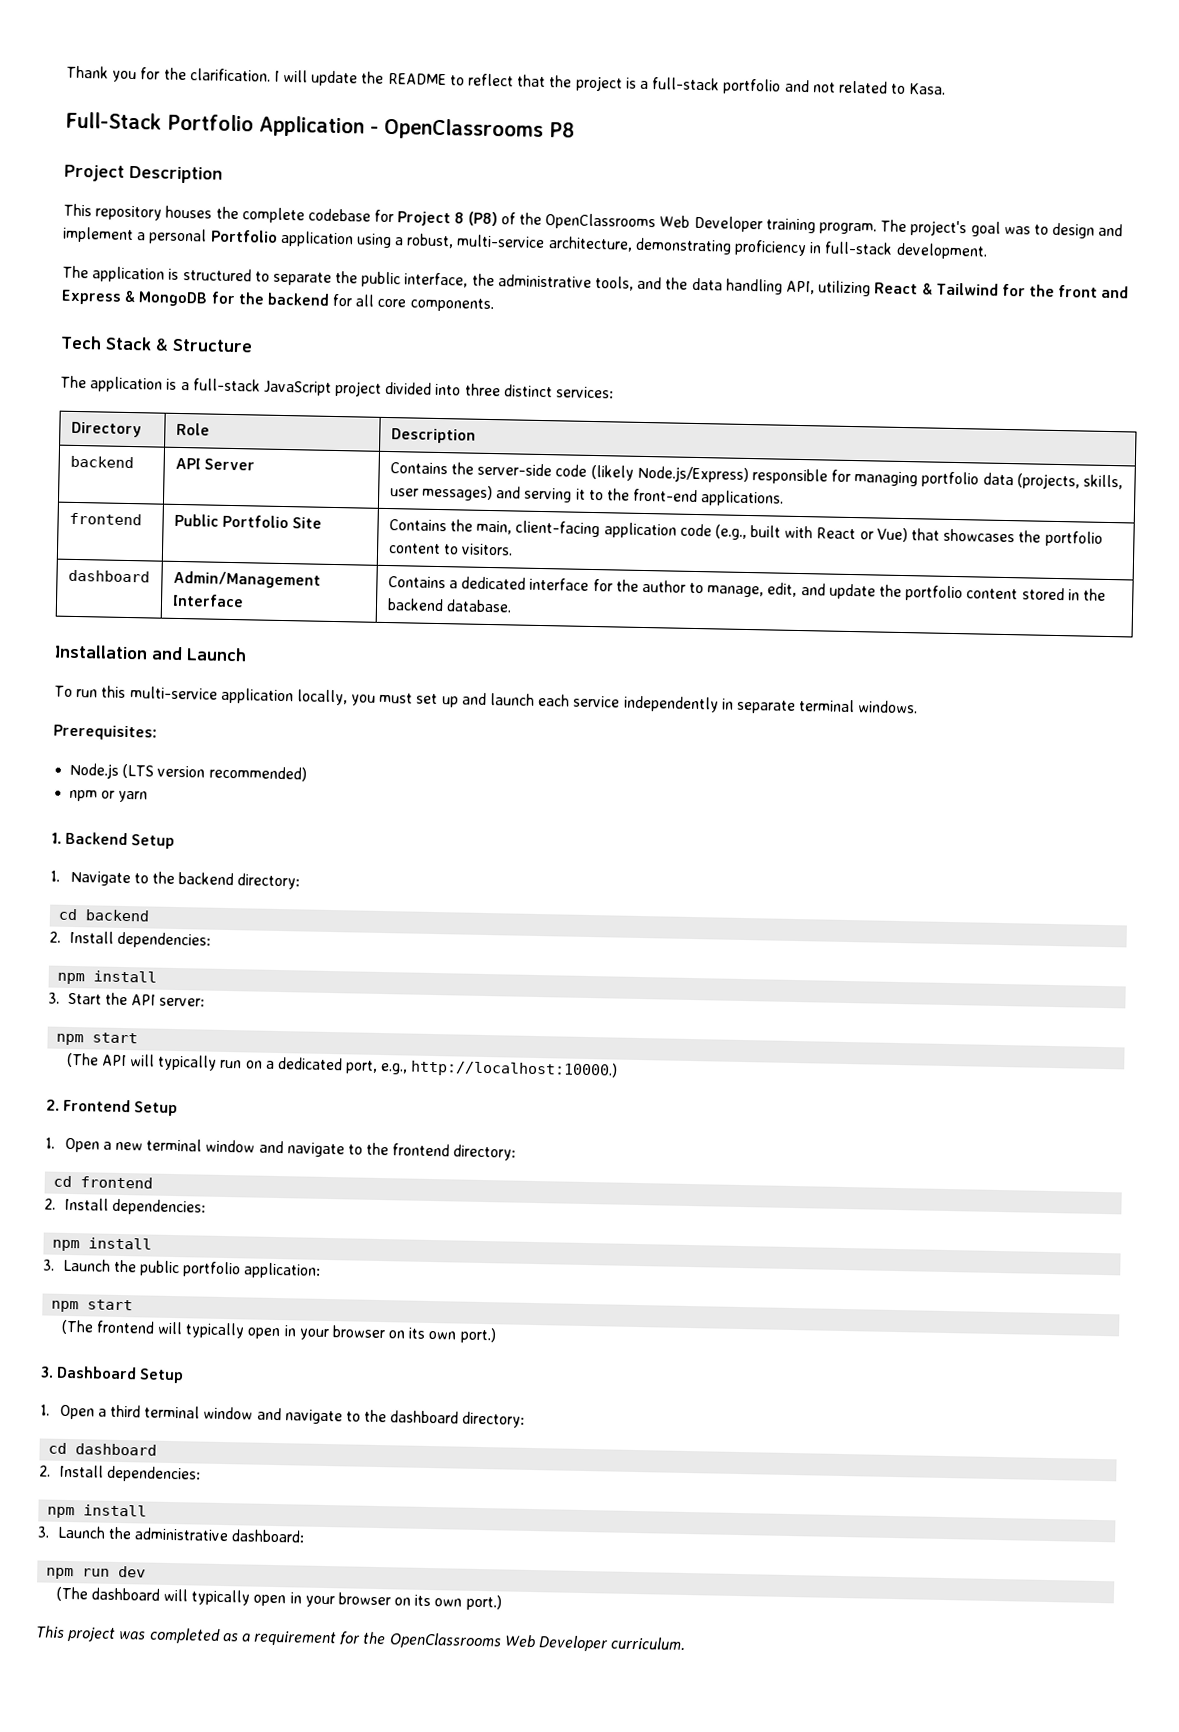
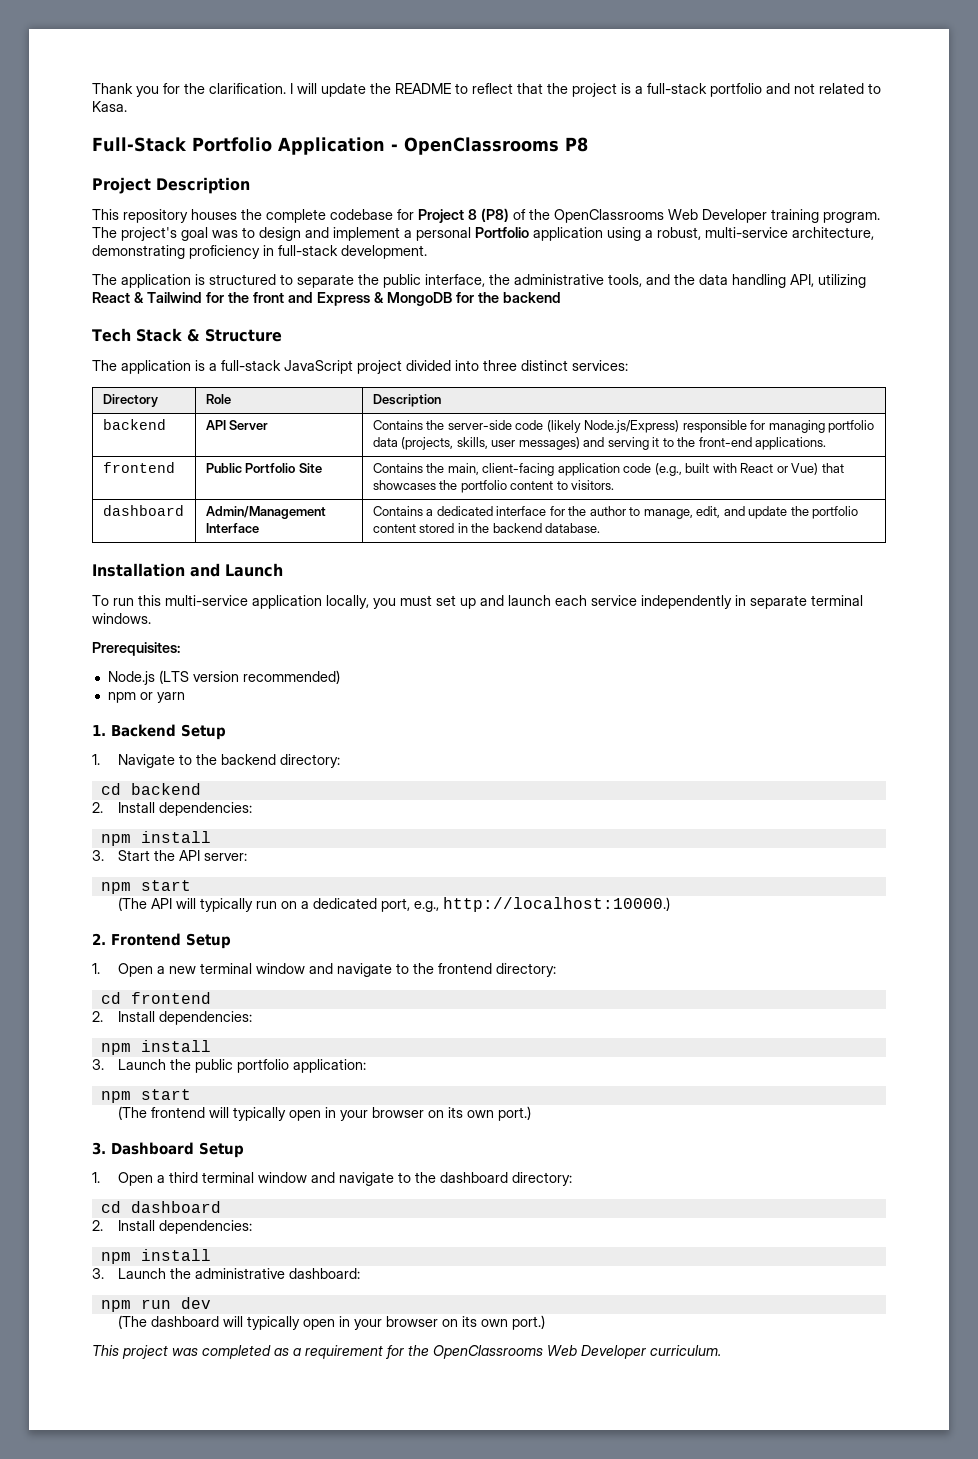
[332,293,494,313] for all core components. -> (561, 297) none

